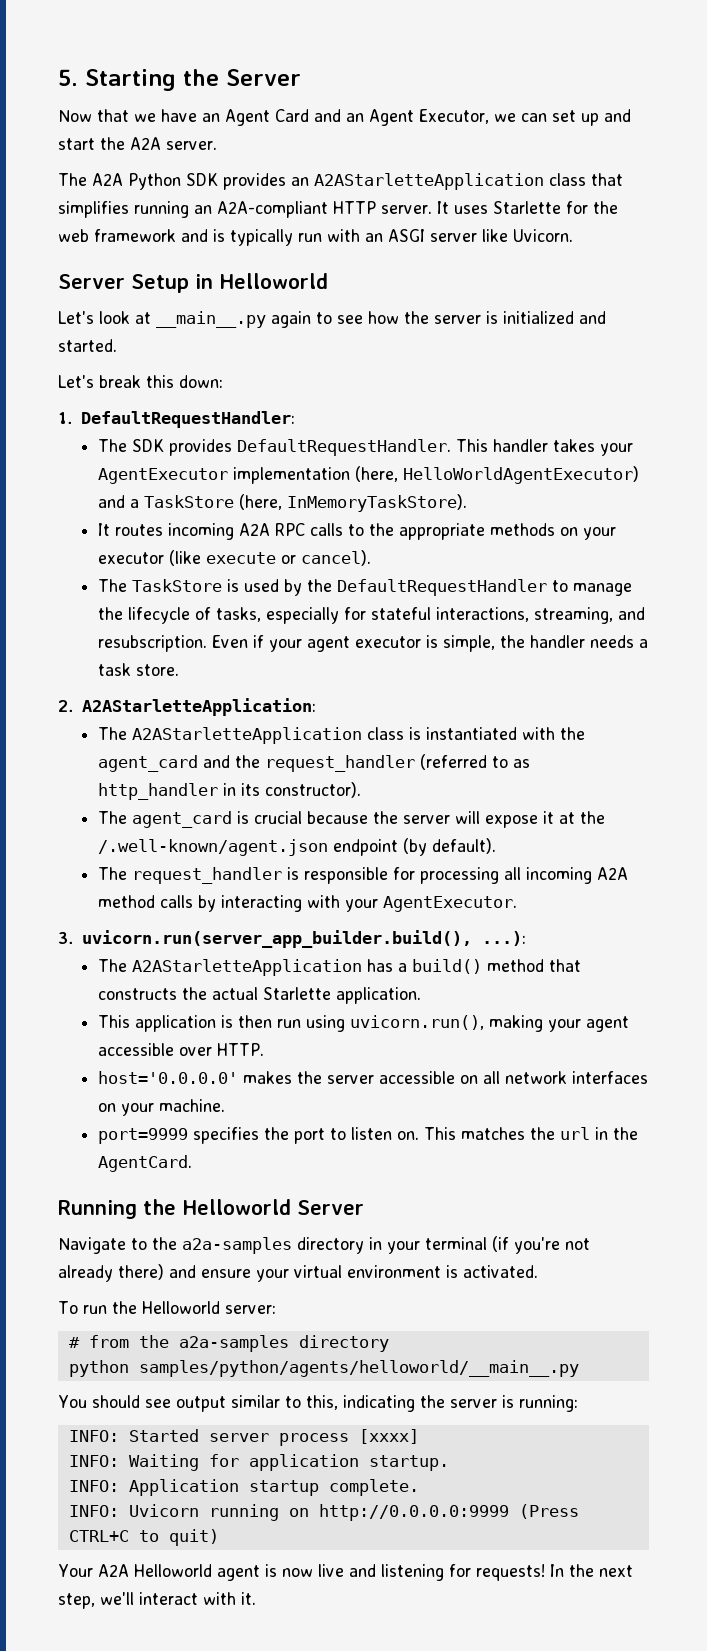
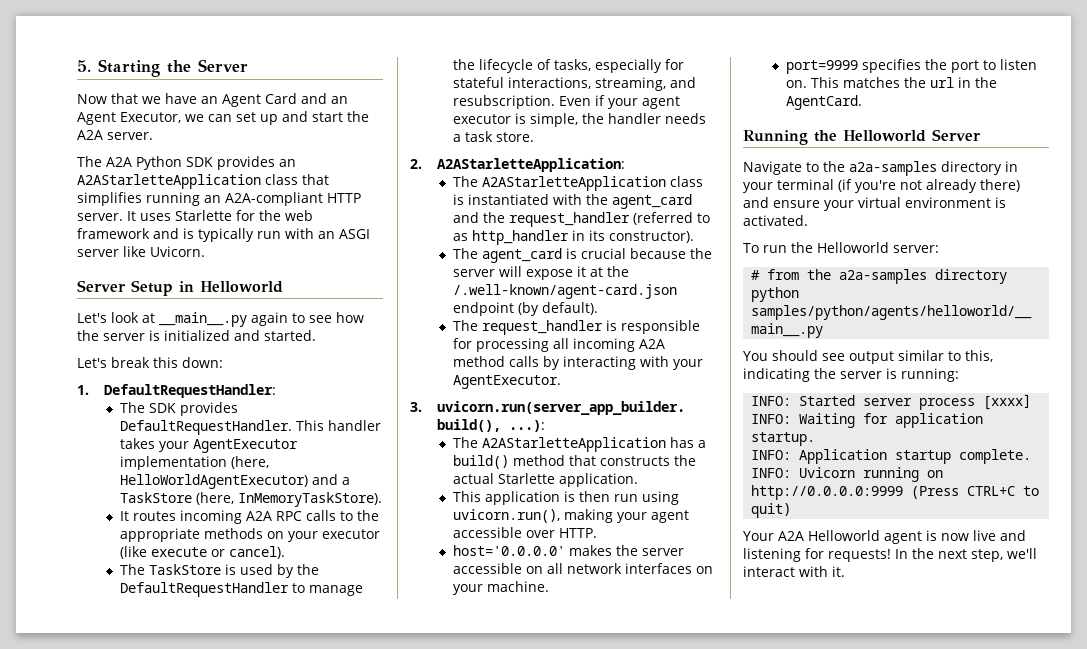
[98,839,329,856] /.well-known/agent.json -> [452,284,677,299] /.well-known/agent-card.json

